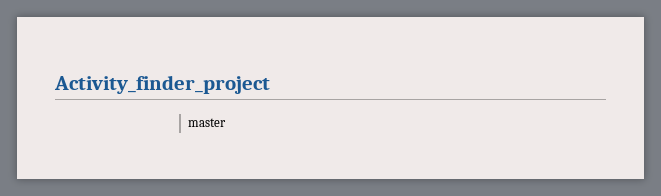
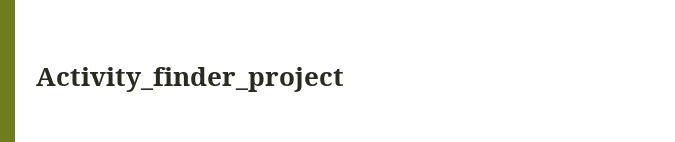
[187,118,226,127] // master -> (344, 79) none

